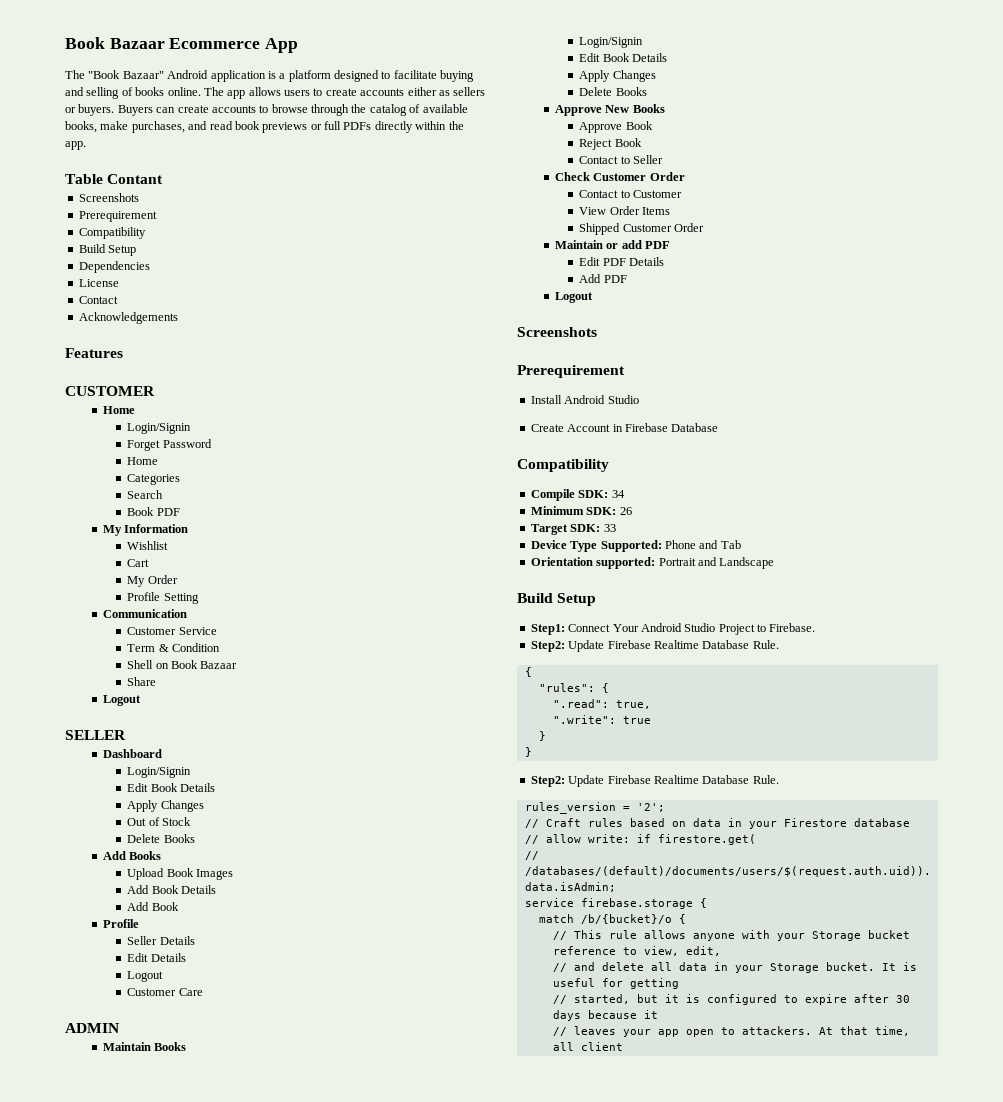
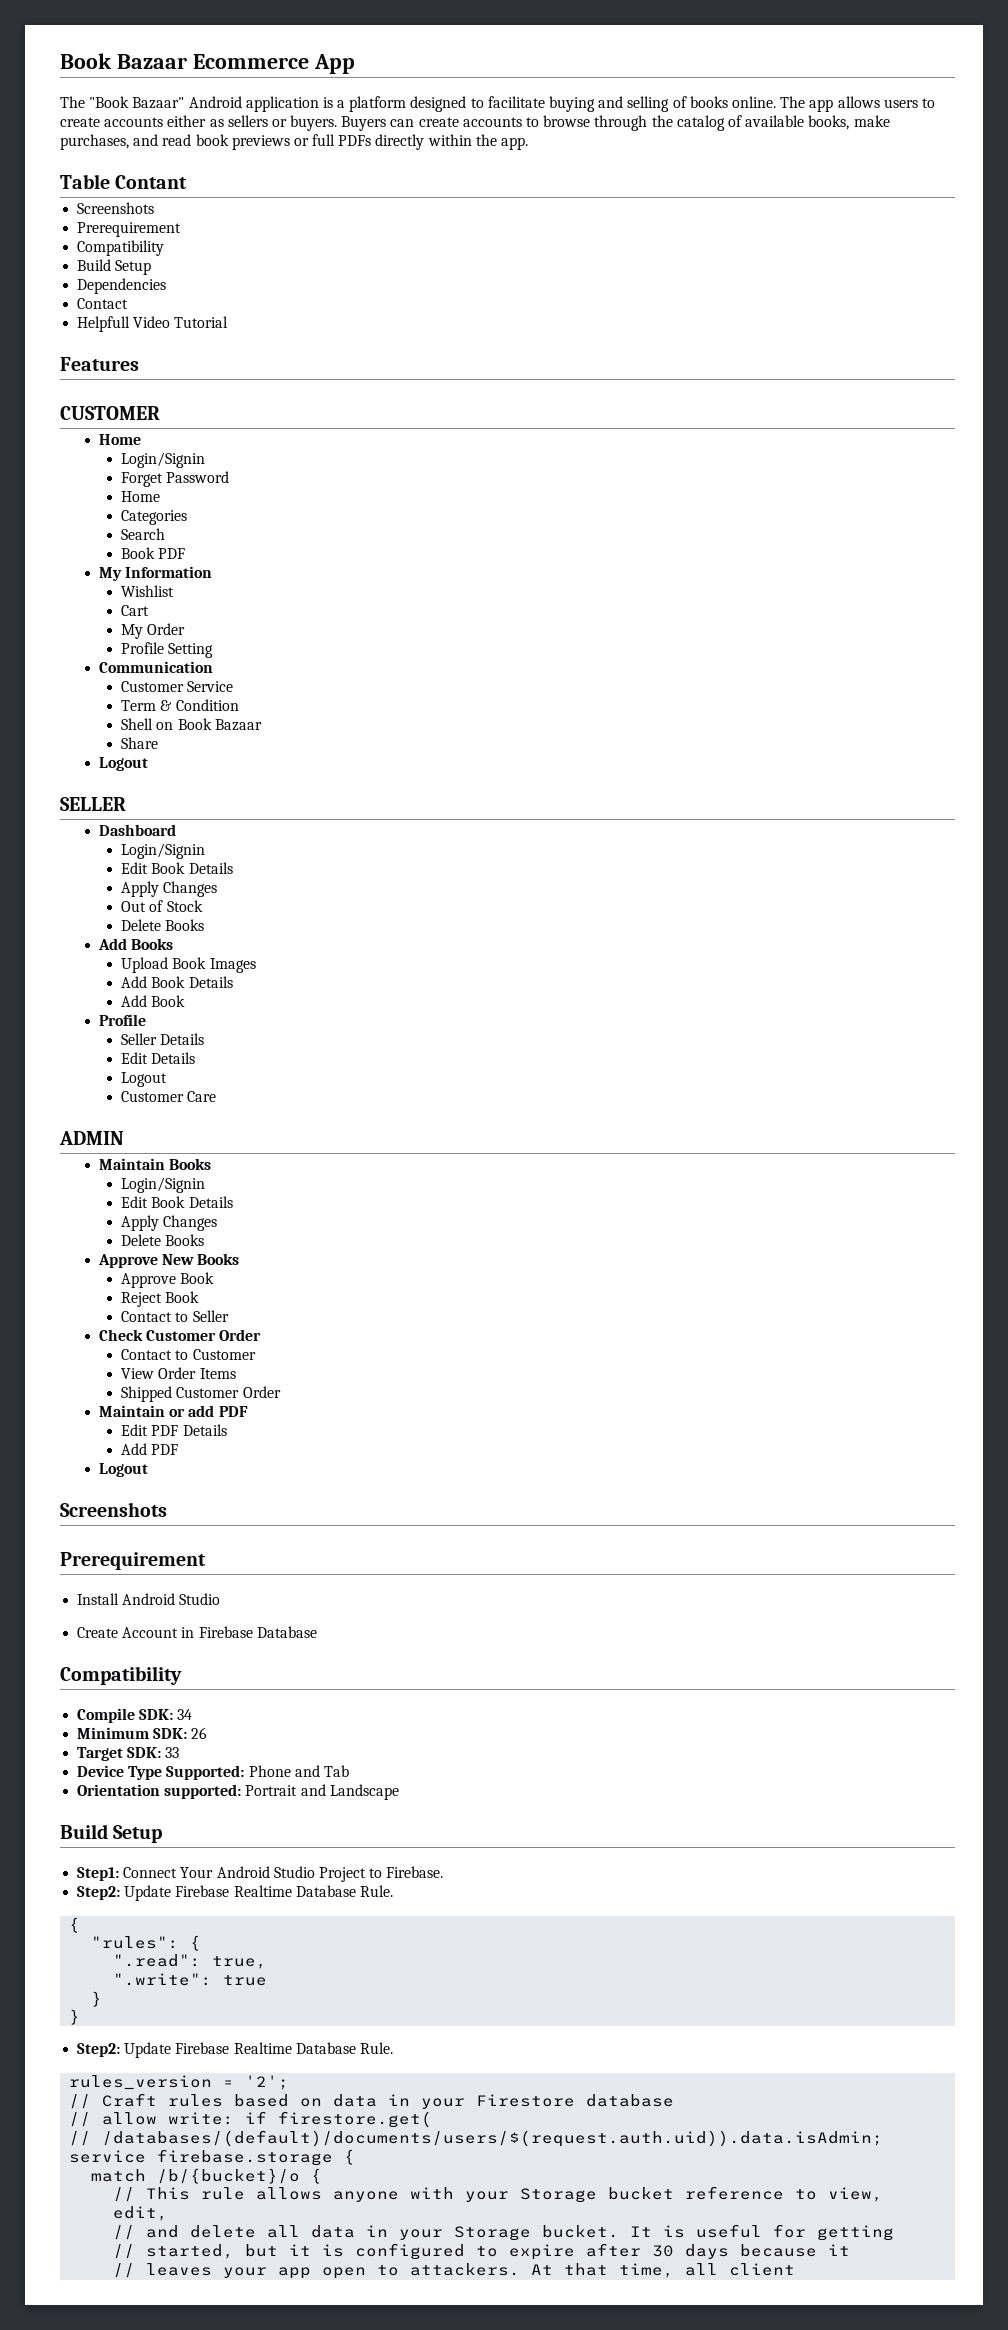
[78,279,119,287] // License -> (167, 286) none
[78,312,178,324] Acknowledgements -> [77,316,229,332] Helpfull Video Tutorial

